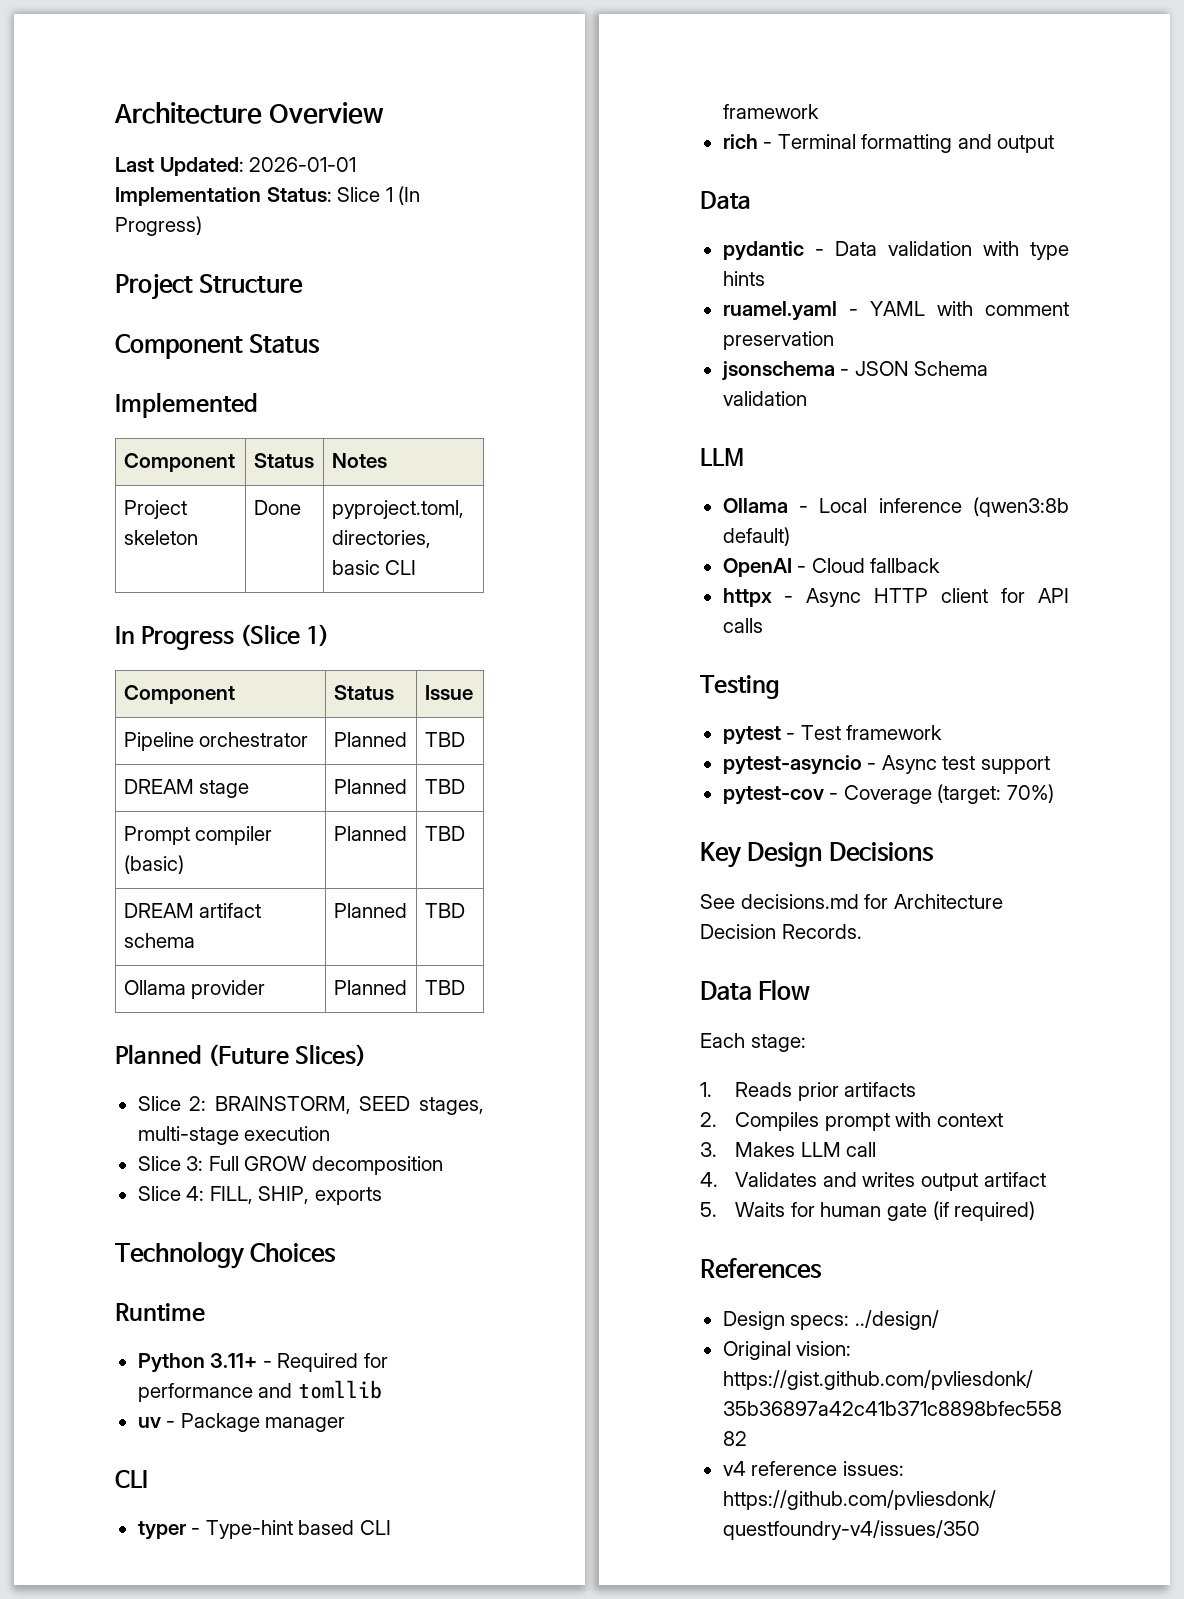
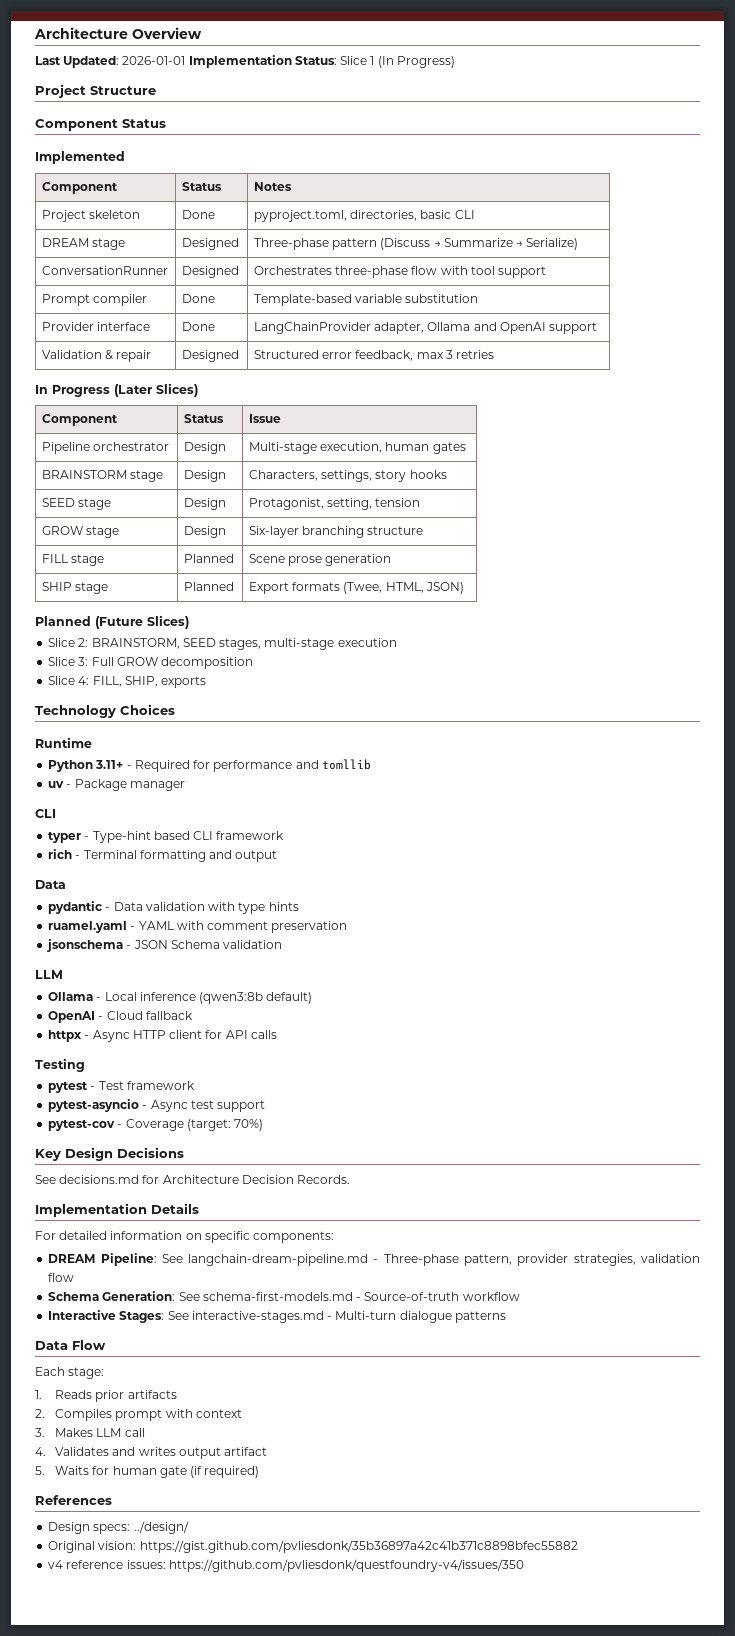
(417, 567) none -> [41,238,126,250] [181,238,239,250] [253,238,579,250] [41,266,168,275] [181,266,239,278] [253,266,547,278] [41,294,148,306] [181,294,215,303] [253,294,479,306] [41,322,151,331] [181,322,215,331] [253,322,598,334] [41,350,152,362] [181,350,239,362] [253,350,495,361] // DREAM stage | Designed | Three-phase pattern (Discuss → Summarize → Serialize) // ConversationRunner | Designed | Orchestrates three-phase flow with tool support // Prompt compiler | Done | Template-based variable substitution // Provider interface | Done | LangChainProvider adapter, Ollama and OpenAI support // Validation & repair | Designed | Structured error feedback, max 3 retries
[240,624,330,647] (Slice 1) -> [114,383,198,397] (Later Slices)
[333,732,407,747] [424,732,465,747] [123,779,250,798] [333,779,407,794] [424,779,465,794] [123,826,273,845] [123,855,184,874] [333,826,407,841] [424,826,465,841] [123,903,262,918] [123,933,195,948] [333,903,407,918] [424,903,465,918] [123,980,266,999] [333,980,407,995] [424,980,465,995] Planned | TBD // DREAM stage | Planned | TBD // Prompt compiler (basic) | Planned | TBD // DREAM artifact schema | Planned | TBD // Ollama provider | Planned | TBD -> [183,442,226,454] [248,442,466,454] [41,470,164,482] [183,470,226,482] [248,470,447,482] [41,498,112,510] [183,498,226,510] [248,498,421,510] [41,526,120,538] [183,526,226,538] [248,526,424,538] [41,554,105,566] [183,554,234,563] [248,554,392,566] [41,582,109,594] [183,582,234,591] [248,582,464,594] Design | Multi-stage execution, human gates // BRAINSTORM stage | Design | Characters, settings, story hooks // SEED stage | Design | Protagonist, setting, tension // GROW stage | Design | Six-layer branching structure // FILL stage | Planned | Scene prose generation // SHIP stage | Planned | Export formats (Twee, HTML, JSON)
(862, 931) none -> [35,1203,199,1217] [35,1231,335,1243] [48,1253,701,1266] [48,1273,75,1282] [48,1291,520,1301] [48,1310,506,1323] // Implementation Details // For detailed information on specific components: // DREAM Pipeline: See langchain-dream-pipeline.md - Three-phase pattern, provider strategies, validation flow // Schema Generation: See schema-first-models.md - Source-of-truth workflow // Interactive Stages: See interactive-stages.md - Multi-turn dialogue patterns

